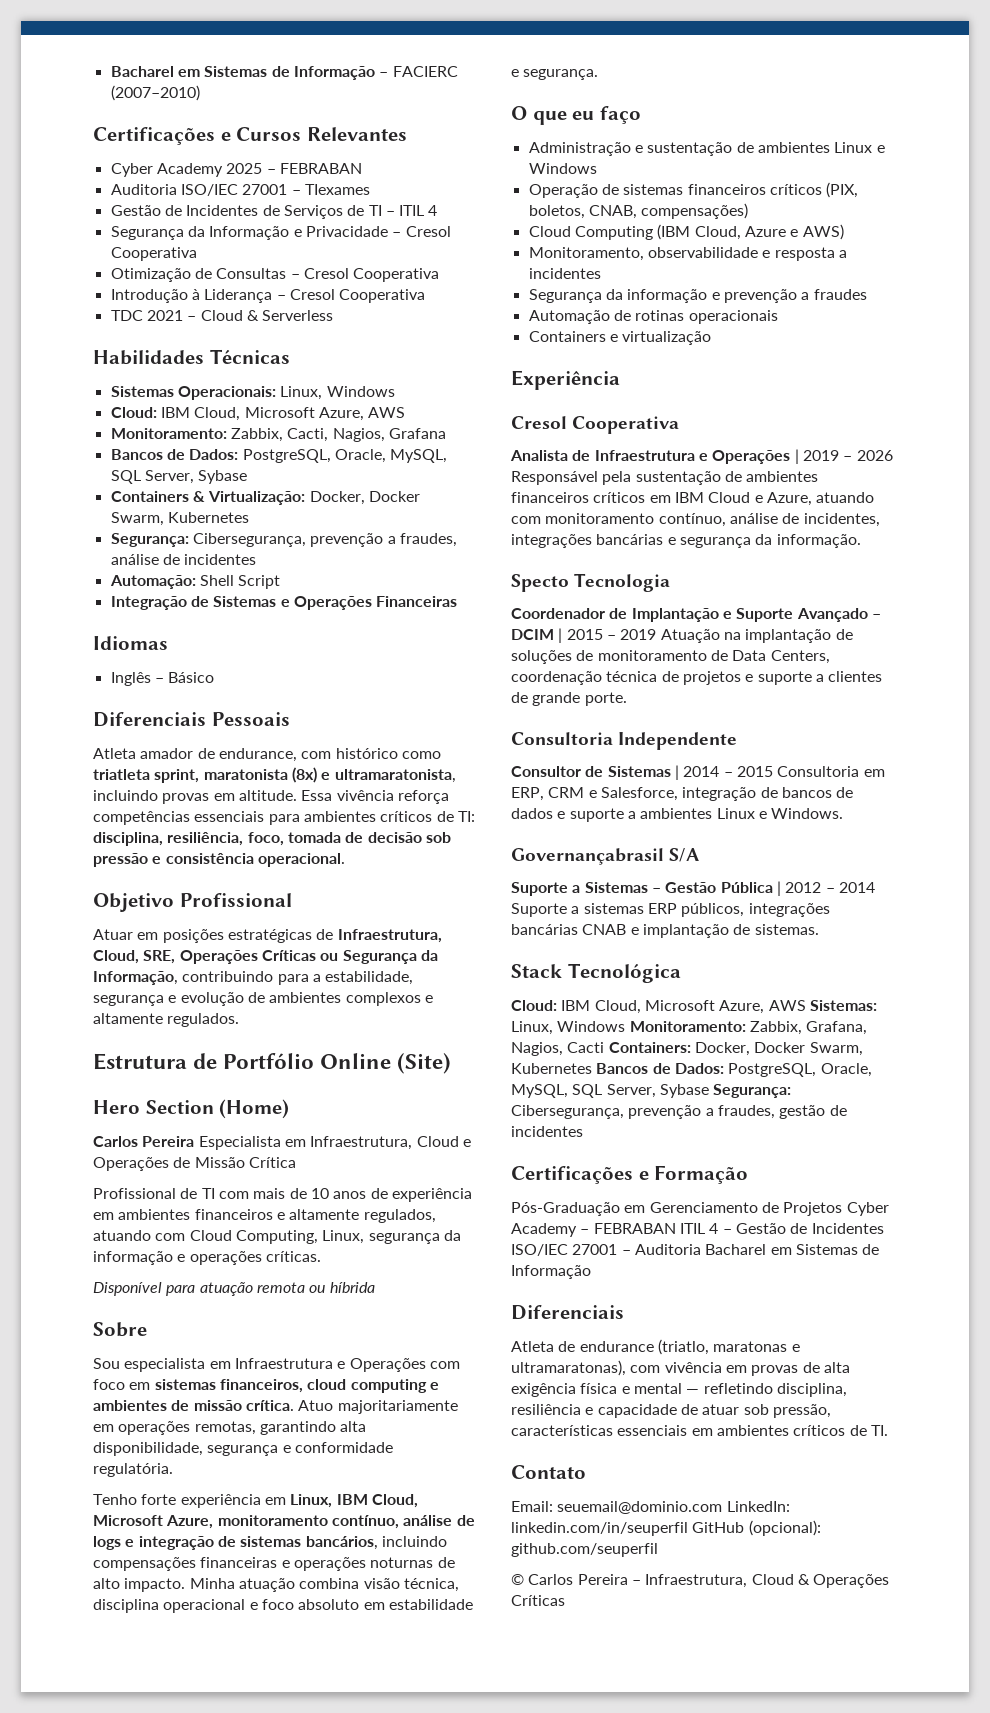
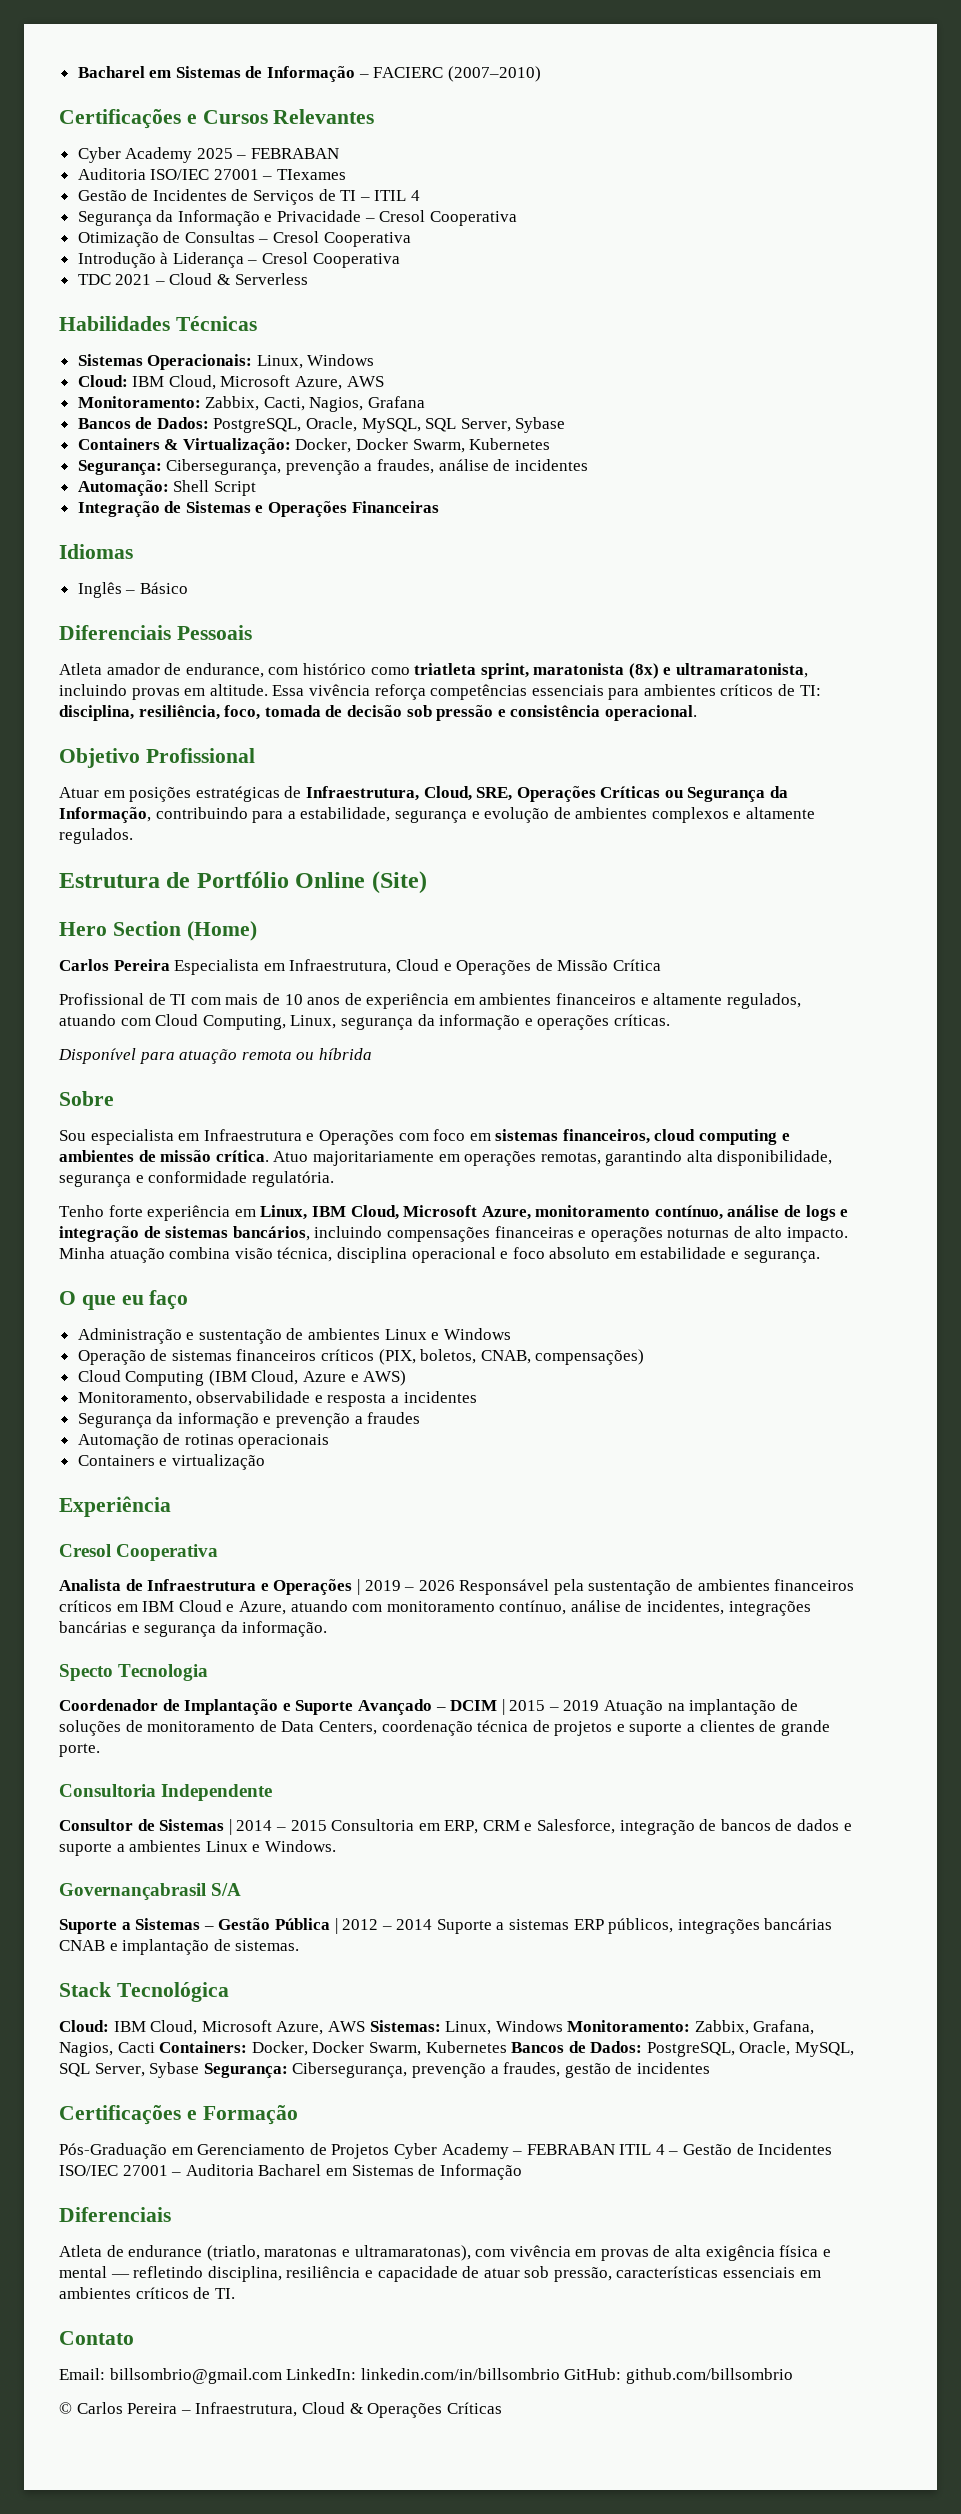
[557,1501,790,1514] [511,1520,821,1536] [511,1543,658,1557] seuemail@dominio.com LinkedIn: linkedin.com/in/seuperfil GitHub (opcional): github.com/seuperfil -> [109,2368,793,2384] billsombrio@gmail.com LinkedIn: linkedin.com/in/billsombrio GitHub: github.com/billsombrio

